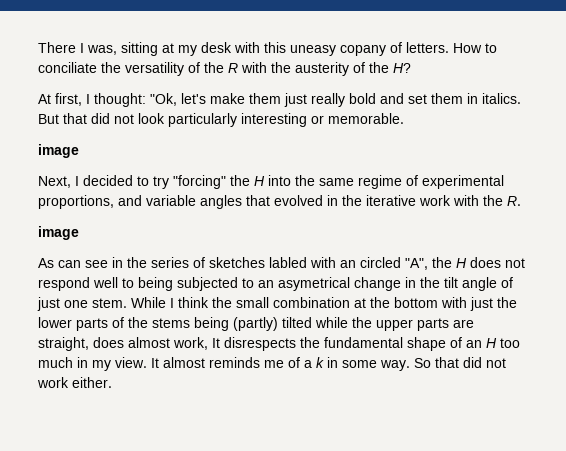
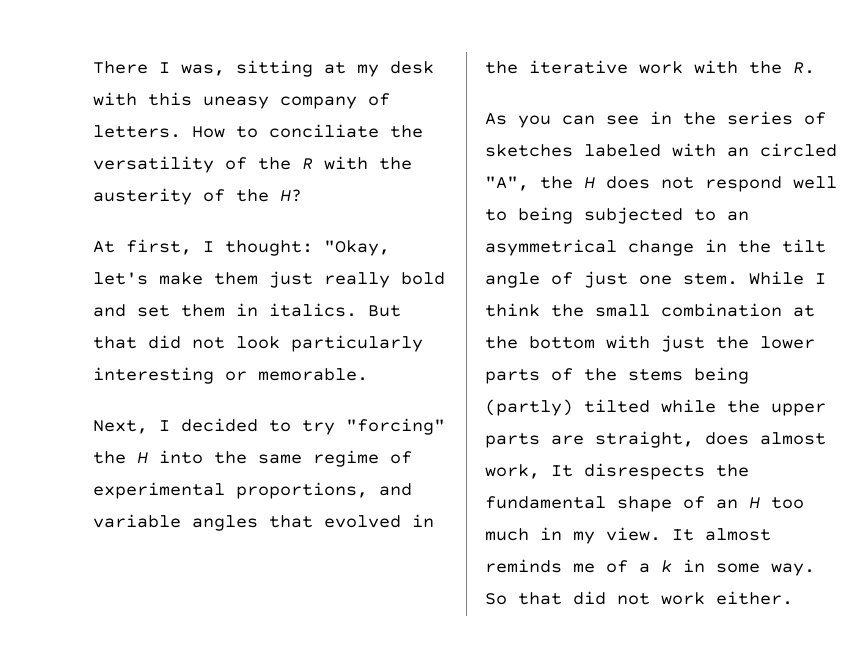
[340,45,386,56] copany -> [280,96,357,109] company
[150,93,177,106] "Ok, -> [324,240,390,256] "Okay,
[38,144,79,158] // image -> (368, 374) none
[38,226,79,240] // image -> (815, 68) none
(54, 263) none -> [518,115,551,128] you
[269,257,307,268] labled -> [584,144,661,157] labeled
[278,277,350,291] asymetrical -> [485,239,617,256] asymmetrical

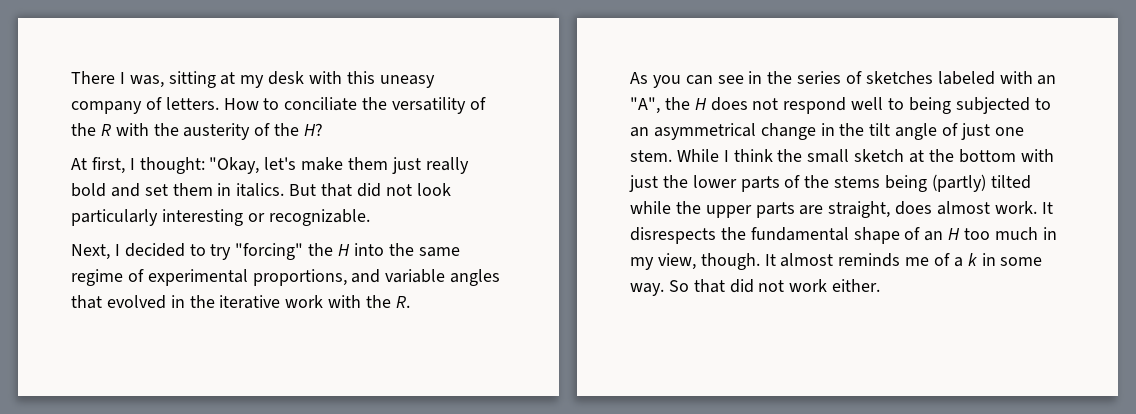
[258,368,368,381] memorable. -> [268,209,370,226] recognizable.
[760,143,837,157] circled -> (1057, 80) none
[661,303,782,317] combination -> [854,149,905,162] sketch
[485,464,540,479] work, -> [994,201,1037,214] work.
[606,527,661,541] view. -> [657,253,760,270] view, though.

